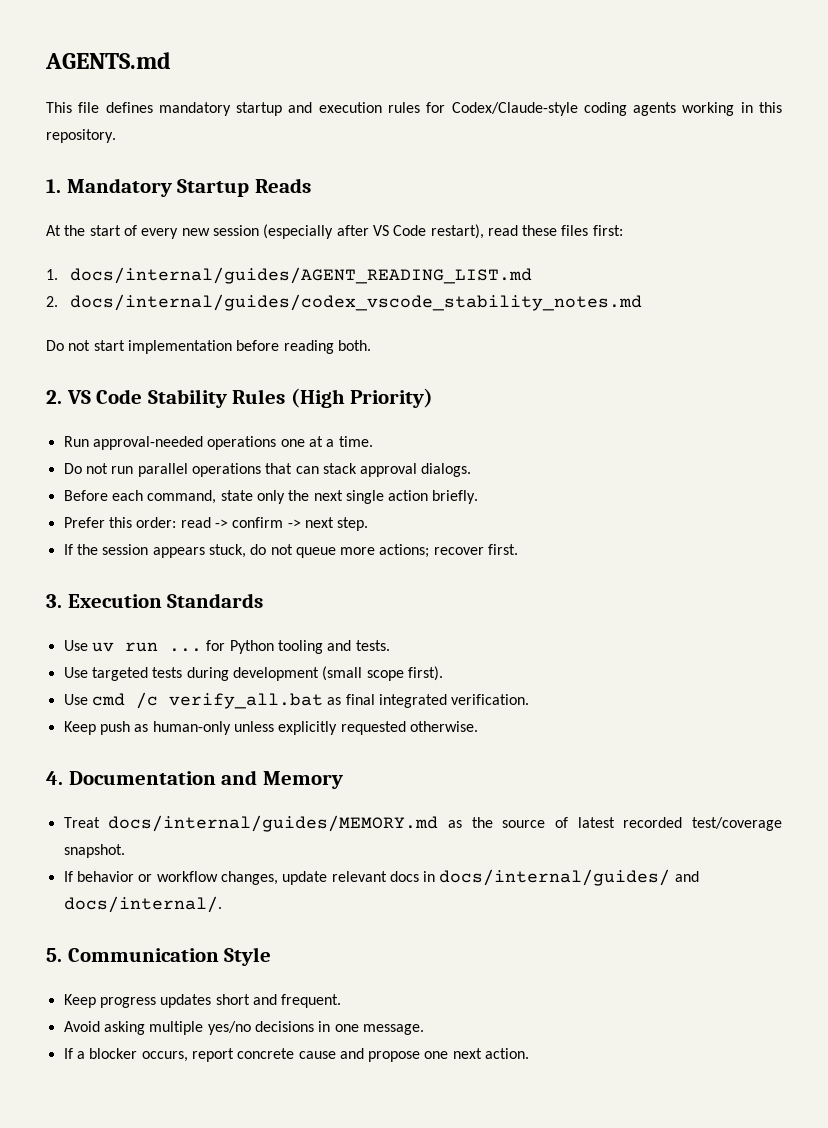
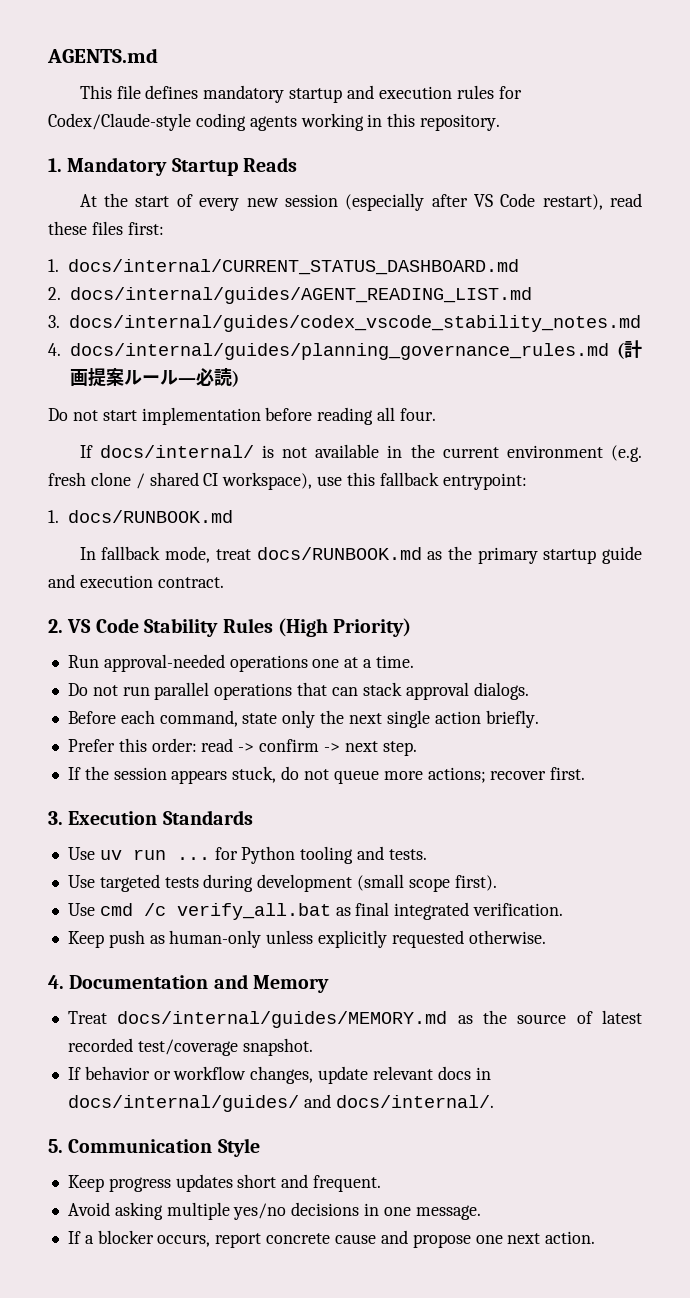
(58, 274) none -> [68,259,519,275] [48,287,61,300] docs/internal/CURRENT_STATUS_DASHBOARD.md // 2.
[46,296,58,307] 2. -> [48,315,60,328] 3.
(643, 302) none -> [48,340,642,360] [70,367,239,387] // 4. docs/internal/guides/planning_governance_rules.md (計画提案ルール—必読)
[337,340,371,351] both. -> [377,407,437,421] [79,444,642,462] [48,472,527,490] [48,510,233,523] [79,546,642,564] [48,574,224,588] all four. // If docs/internal/ is not available in the current environment (e.g. fresh clone / shared CI workspace), use this fallback entrypoint: // 1. docs/RUNBOOK.md // In fallback mode, treat docs/RUNBOOK.md as the primary startup guide and execution contract.

